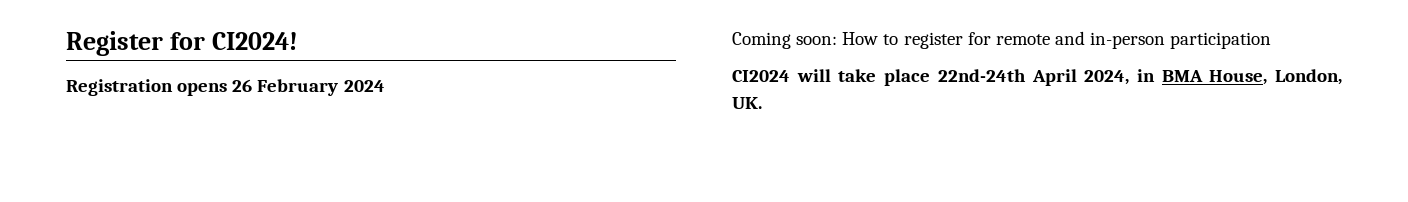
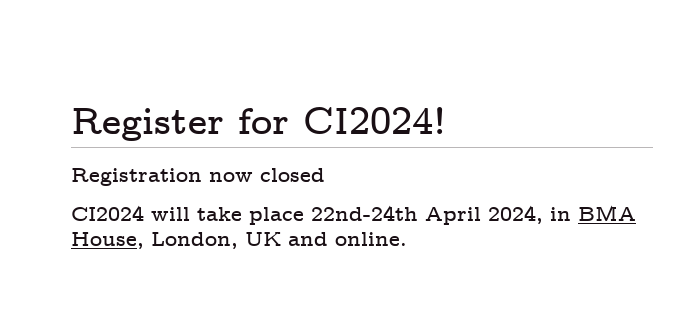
[177,79,385,96] [732,31,1272,49] opens 26 February 2024 // Coming soon: How to register for remote and in-person participation -> [209,168,325,182] now closed
[732,97,762,109] UK. -> [245,232,407,246] UK and online.

